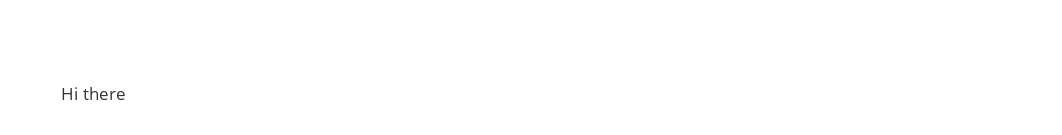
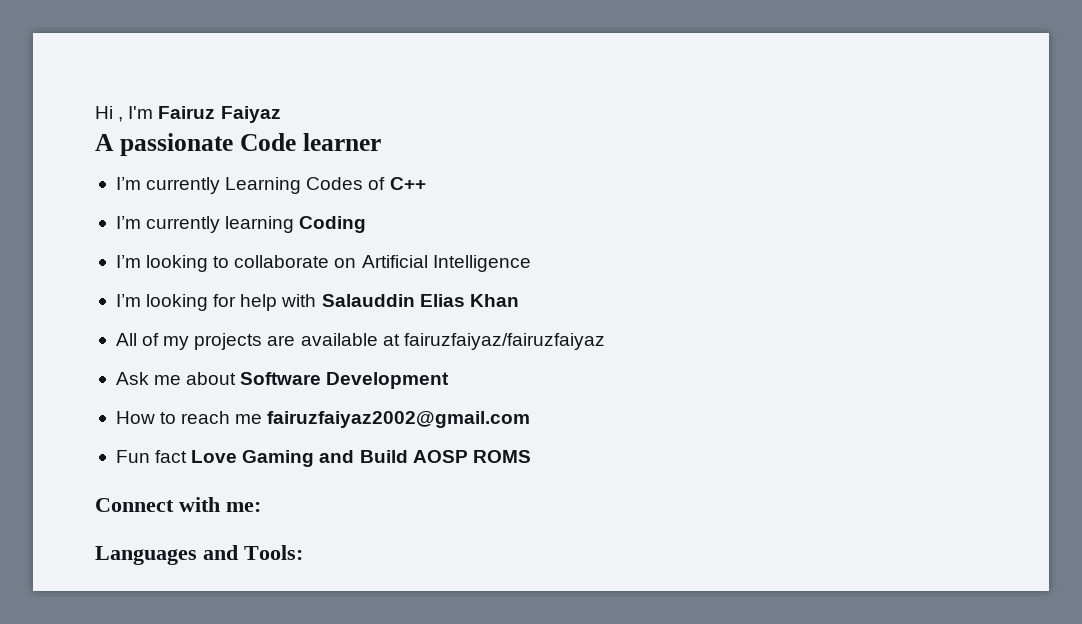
[82,87,126,100] there -> [118,106,281,123] [95,133,381,156] [115,177,426,194] [115,216,367,233] [115,255,531,272] [115,294,519,311] [115,333,605,350] [115,372,450,389] [115,411,531,428] [115,450,531,467] [95,497,261,512] [95,545,303,565] , I'm Fairuz Faiyaz // A passionate Code learner // I’m currently Learning Codes of C++ // I’m currently learning Coding // I’m looking to collaborate on Artificial Intelligence // I’m looking for help with Salauddin Elias Khan // All of my projects are available at fairuzfaiyaz/fairuzfaiyaz // Ask me about Software Development // How to reach me fairuzfaiyaz2002@gmail.com // Fun fact Love Gaming and Build AOSP ROMS // Connect with me: // Languages and Tools:

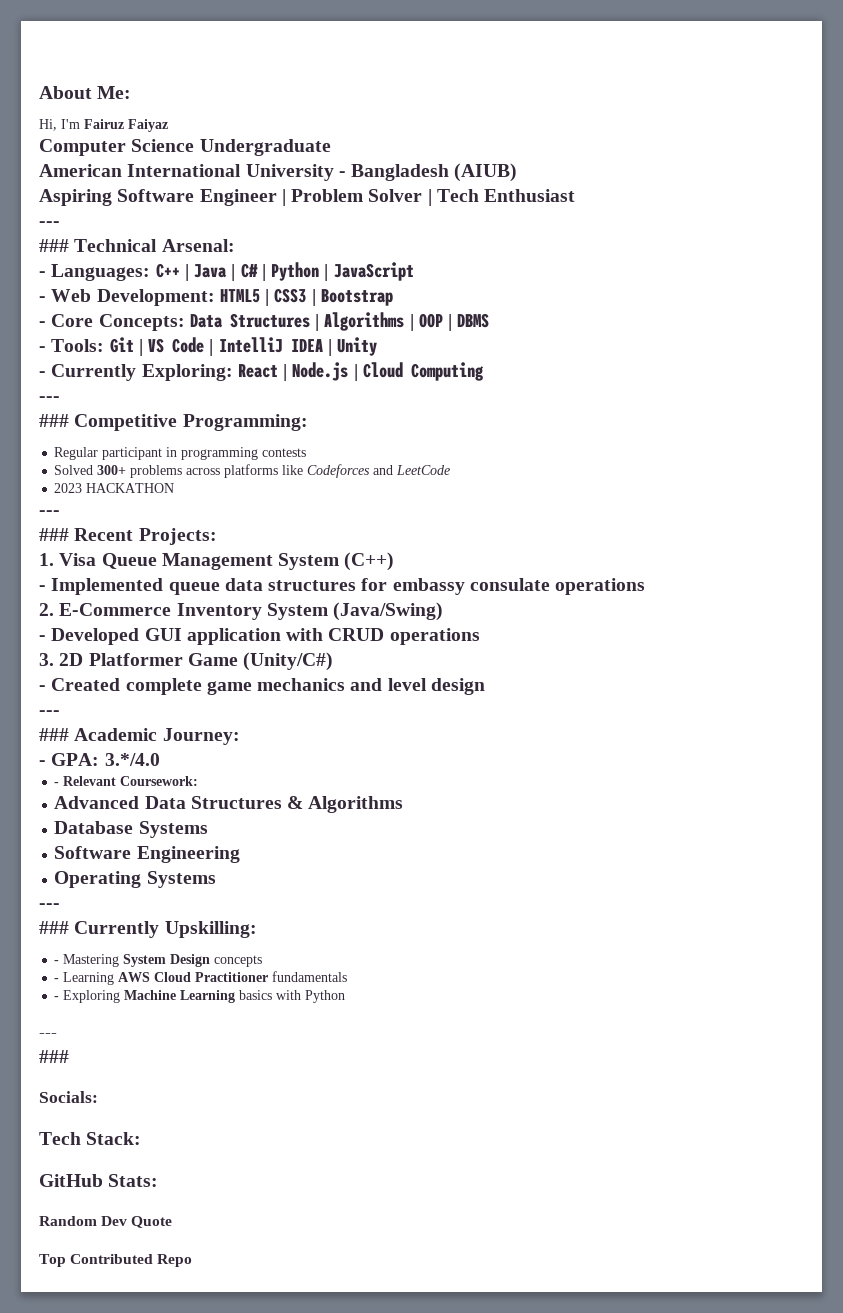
[95,106,124,122] Hi , -> [39,86,132,99] [39,119,57,131] About Me: // Hi,
[95,133,381,156] [115,177,426,194] [115,216,367,233] [115,255,531,272] [115,294,519,311] [115,333,605,350] [115,372,450,389] [115,411,531,428] [115,450,531,467] [95,497,261,512] [95,545,303,565] A passionate Code learner // I’m currently Learning Codes of C++ // I’m currently learning Coding // I’m looking to collaborate on Artificial Intelligence // I’m looking for help with Salauddin Elias Khan // All of my projects are available at fairuzfaiyaz/fairuzfaiyaz // Ask me about Software Development // How to reach me fairuzfaiyaz2002@gmail.com // Fun fact Love Gaming and Build AOSP ROMS // Connect with me: // Languages and Tools: -> [39,139,331,156] [39,163,518,182] [39,189,576,206] [39,221,60,227] [39,239,235,252] [39,262,414,281] [39,288,393,306] [39,312,490,331] [39,337,378,356] [39,362,484,381] [39,396,60,402] [39,414,308,431] [54,447,307,460] [54,464,451,478] [54,483,175,493] [39,510,60,516] [39,528,217,545] [39,552,395,571] [39,578,646,595] [39,602,444,621] [39,628,480,645] [39,652,334,671] [39,678,485,695] [39,710,60,716] [39,728,240,745] [39,753,160,766] [54,776,199,786] [54,796,404,813] [54,821,208,838] [54,846,240,863] [54,871,216,888] [39,903,60,909] [39,921,257,938] [54,954,263,967] [54,971,348,985] [54,990,346,1003] [39,1033,57,1038] [39,1050,69,1063] [39,1091,98,1103] [39,1132,142,1145] [39,1174,159,1187] [39,1216,173,1228] [39,1254,193,1267] Computer Science Undergraduate // American International University - Bangladesh (AIUB) // Aspiring Software Engineer | Problem Solver | Tech Enthusiast // --- // ### Technical Arsenal: // - Languages: C++ | Java | C# | Python | JavaScript // - Web Development: HTML5 | CSS3 | Bootstrap // - Core Concepts: Data Structures | Algorithms | OOP | DBMS // - Tools: Git | VS Code | IntelliJ IDEA | Unity // - Currently Exploring: React | Node.js | Cloud Computing // --- // ### Competitive Programming: // Regular participant in programming contests // Solved 300+ problems across platforms like Codeforces and LeetCode // 2023 HACKATHON // --- // ### Recent Projects: // 1. Visa Queue Management System (C++) // - Implemented queue data structures for embassy consulate operations // 2. E-Commerce Inventory System (Java/Swing) // - Developed GUI application with CRUD operations // 3. 2D Platformer Game (Unity/C#) // - Created complete game mechanics and level design // --- // ### Academic Journey: // - GPA: 3.*/4.0 // - Relevant Coursework: // Advanced Data Structures & Algorithms // Database Systems // Software Engineering // Operating Systems // --- // ### Currently Upskilling: // - Mastering System Design concepts // - Learning AWS Cloud Practitioner fundamentals // - Exploring Machine Learning basics with Python // --- // ### // Socials: // Tech Stack: // GitHub Stats: // Random Dev Quote // Top Contributed Repo

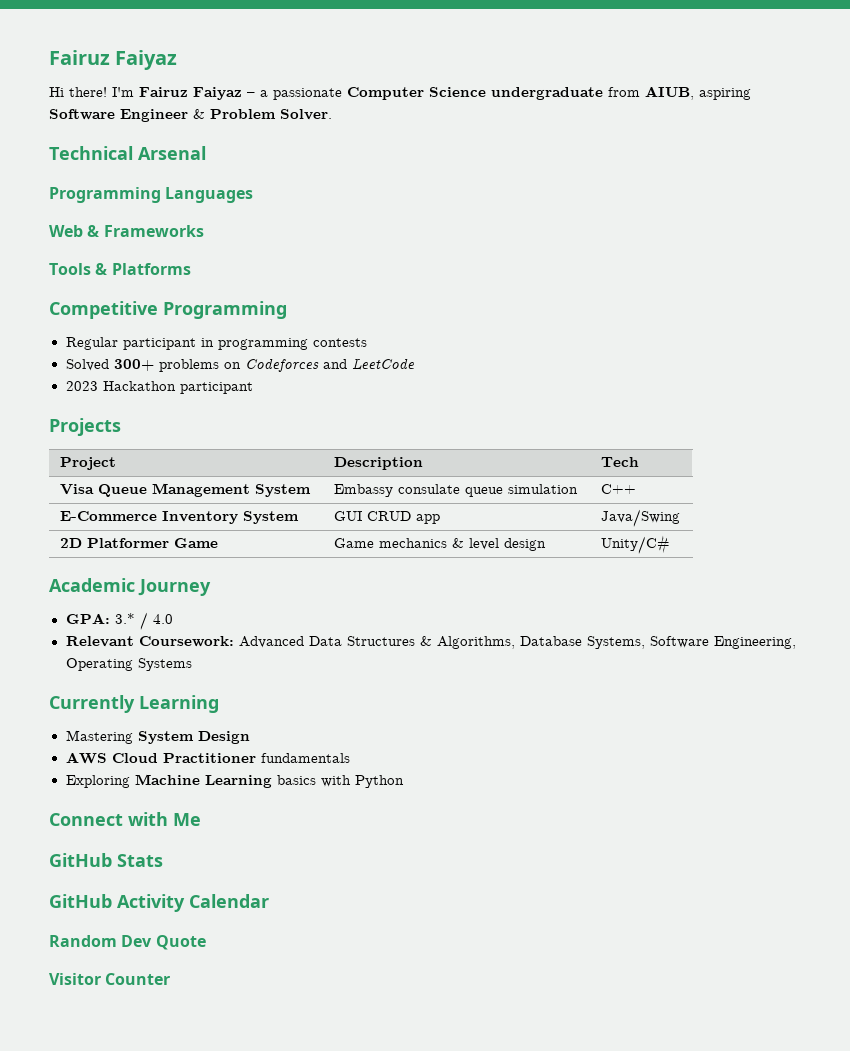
[39,86,132,99] [39,119,57,131] About Me: // Hi, -> [49,50,178,70] [49,87,107,97] Fairuz Faiyaz // Hi there!
[39,139,331,156] [39,163,518,182] [39,189,576,206] [39,221,60,227] [39,239,235,252] [39,262,414,281] [39,288,393,306] [39,312,490,331] [39,337,378,356] [39,362,484,381] [39,396,60,402] [39,414,308,431] // Computer Science Undergraduate // American International University - Bangladesh (AIUB) // Aspiring Software Engineer | Problem Solver | Tech Enthusiast // --- // ### Technical Arsenal: // - Languages: C++ | Java | C# | Python | JavaScript // - Web Development: HTML5 | CSS3 | Bootstrap // - Core Concepts: Data Structures | Algorithms | OOP | DBMS // - Tools: Git | VS Code | IntelliJ IDEA | Unity // - Currently Exploring: React | Node.js | Cloud Computing // --- // ### Competitive Programming: -> [247,86,751,100] [49,109,332,122] [49,146,206,160] [49,187,254,203] [49,225,204,237] [49,263,191,275] [49,301,287,319] – a passionate Computer Science undergraduate from AIUB, aspiring Software Engineer & Problem Solver. // Technical Arsenal // Programming Languages // Web & Frameworks // Tools & Platforms // Competitive Programming
[186,464,304,478] across platforms like -> [223,362,241,369] on
[86,483,175,493] [39,510,60,516] [39,528,217,545] [39,552,395,571] [39,578,646,595] [39,602,444,621] [39,628,480,645] [39,652,334,671] [39,678,485,695] [39,710,60,716] [39,728,240,745] [39,753,160,766] [54,782,60,786] HACKATHON // --- // ### Recent Projects: // 1. Visa Queue Management System (C++) // - Implemented queue data structures for embassy consulate operations // 2. E-Commerce Inventory System (Java/Swing) // - Developed GUI application with CRUD operations // 3. 2D Platformer Game (Unity/C#) // - Created complete game mechanics and level design // --- // ### Academic Journey: // - GPA: 3.*/4.0 // - -> [102,381,253,394] [49,418,121,436] [60,457,117,470] [334,457,424,470] [601,457,640,467] [60,483,312,497] [334,484,579,497] [601,484,637,494] [60,511,300,524] [334,511,441,524] [601,509,681,527] [60,538,219,548] [334,538,547,551] [601,535,671,554] [49,578,211,596] [65,612,173,630] Hackathon participant // Projects // Project | Description | Tech // Visa Queue Management System | Embassy consulate queue simulation | C++ // E-Commerce Inventory System | GUI CRUD app | Java/Swing // 2D Platformer Game | Game mechanics & level design | Unity/C# // Academic Journey // GPA: 3.* / 4.0 //
(199, 781) // -> (234, 641) none
[308,796,404,813] [54,821,208,838] [54,846,240,863] [54,871,216,888] [39,903,60,909] [39,921,257,938] [54,960,60,964] Algorithms // Database Systems // Software Engineering // Operating Systems // --- // ### Currently Upskilling: // - -> [436,636,796,649] [65,658,192,671] [49,695,219,713] Algorithms, Database Systems, Software Engineering, Operating Systems // Currently Learning //
[214,955,263,967] [54,972,115,985] concepts // - Learning -> (250, 737) //
[54,996,60,1000] - -> (350, 758) none
[39,1033,57,1038] [39,1050,69,1063] [39,1091,98,1103] [39,1132,142,1145] [39,1174,159,1187] --- // ### // Socials: // Tech Stack: // GitHub Stats: -> [49,812,201,826] [49,853,163,867] [49,894,269,912] Connect with Me // GitHub Stats // GitHub Activity Calendar
[39,1254,193,1267] Top Contributed Repo -> [49,973,171,985] Visitor Counter

